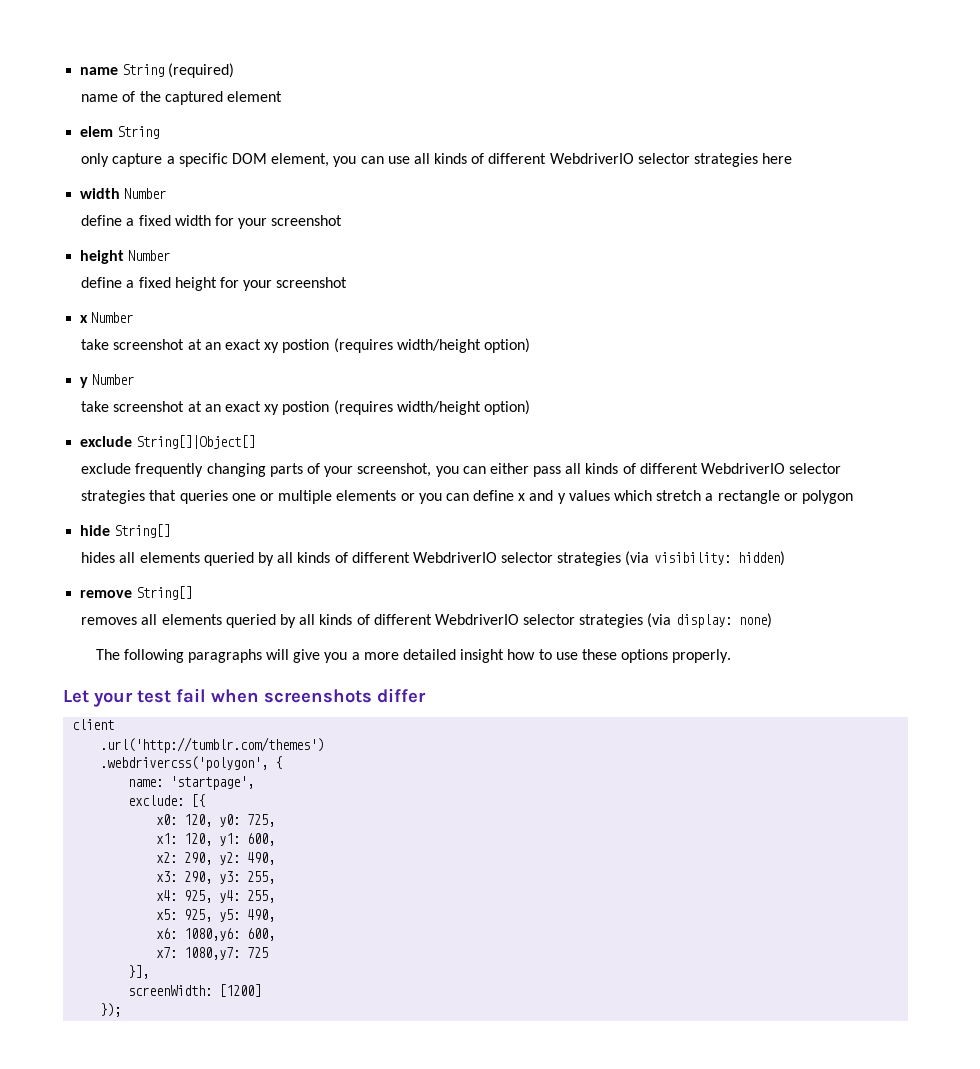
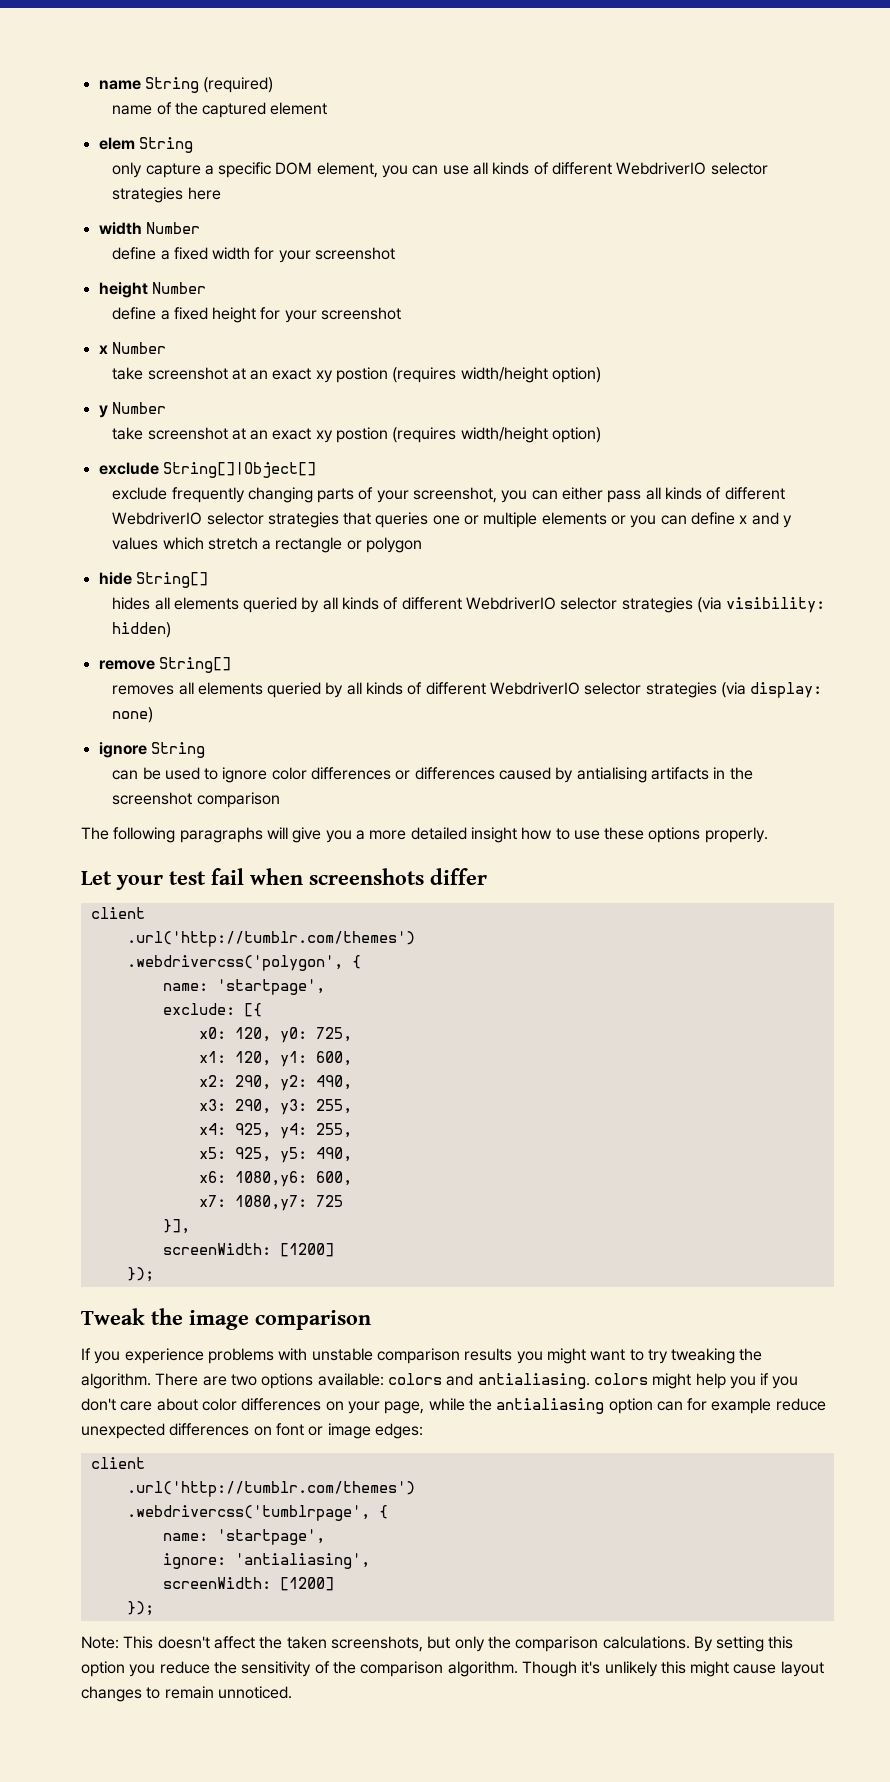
(772, 620) none -> [98,742,205,758] [112,767,753,783] [112,792,280,808] // ignore String // can be used to ignore color differences or differences caused by antialising artifacts in the screenshot comparison
(122, 1010) none -> [81,1308,371,1330] [81,1348,763,1364] [81,1373,799,1389] [81,1398,826,1414] [81,1423,423,1439] [90,1457,145,1469] [126,1481,415,1497] [126,1505,388,1521] [162,1529,325,1545] [162,1553,370,1569] [162,1577,334,1591] [126,1601,154,1616] [81,1636,794,1652] [81,1661,824,1677] [81,1686,292,1702] // Tweak the image comparison // If you experience problems with unstable comparison results you might want to try tweaking the algorithm. There are two options available: colors and antialiasing. colors might help you if you don't care about color differences on your page, while the antialiasing option can for example reduce unexpected differences on font or image edges: // client // .url('http://tumblr.com/themes') // .webdrivercss('tumblrpage', { // name: 'startpage', // ignore: 'antialiasing', // screenWidth: [1200] // }); // Note: This doesn't affect the taken screenshots, but only the comparison calculations. By setting this option you reduce the sensitivity of the comparison algorithm. Though it's unlikely this might cause layout changes to remain unnoticed.

